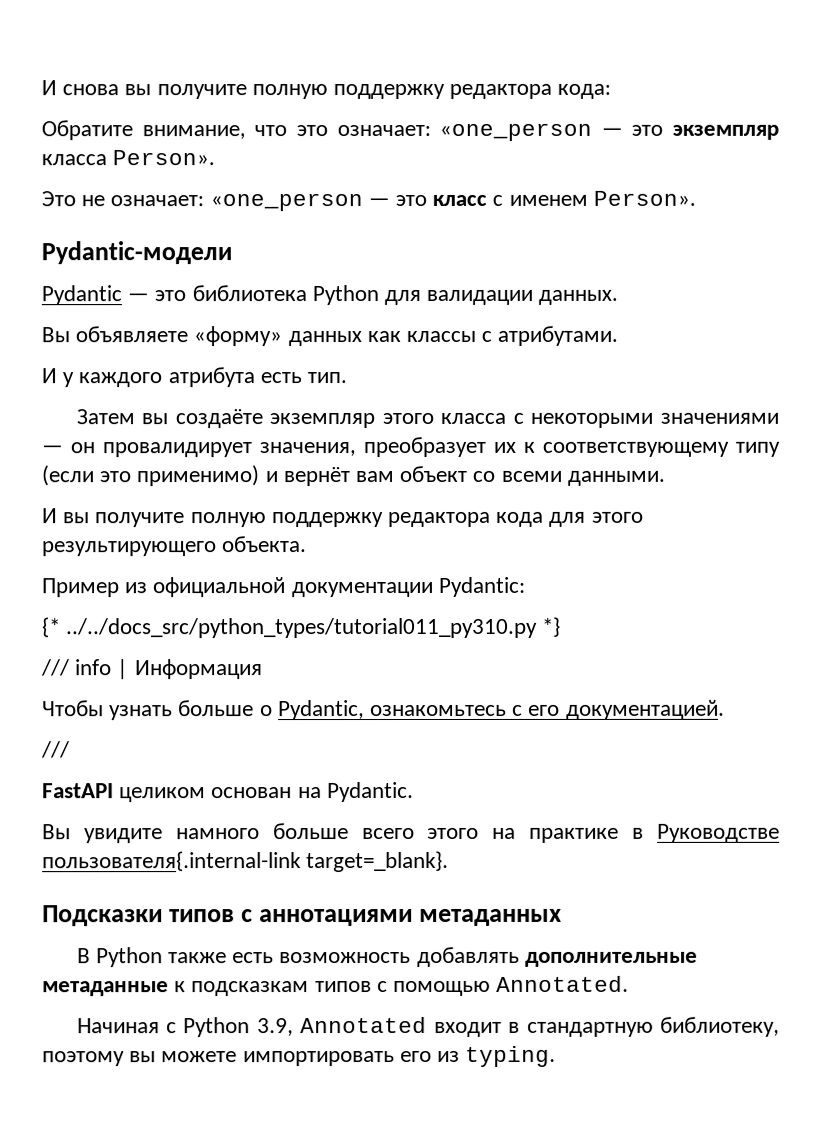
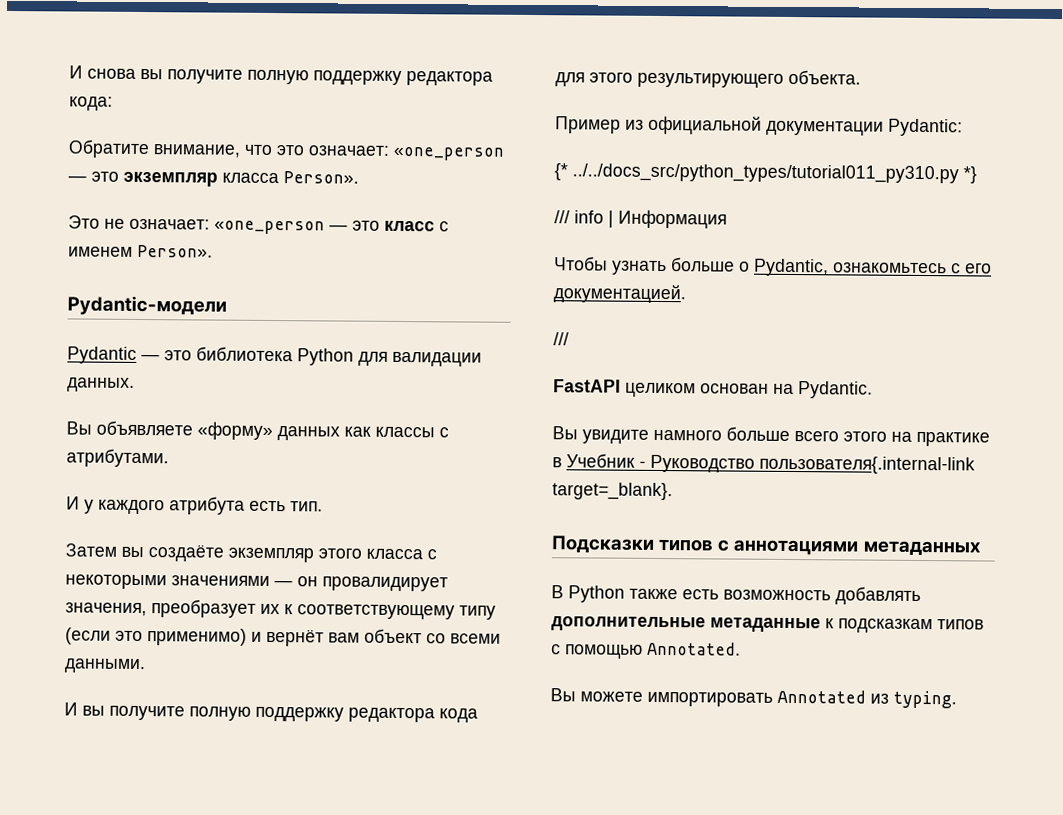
[656,823,780,843] Руководстве -> [566,453,755,473] Учебник - Руководство
[76,1016,780,1038] [42,1051,157,1067] Начиная с Python 3.9, Annotated входит в стандартную библиотеку, поэтому вы -> [550,688,576,702] Вы
[399,1050,432,1063] его -> [777,689,866,704] Annotated

